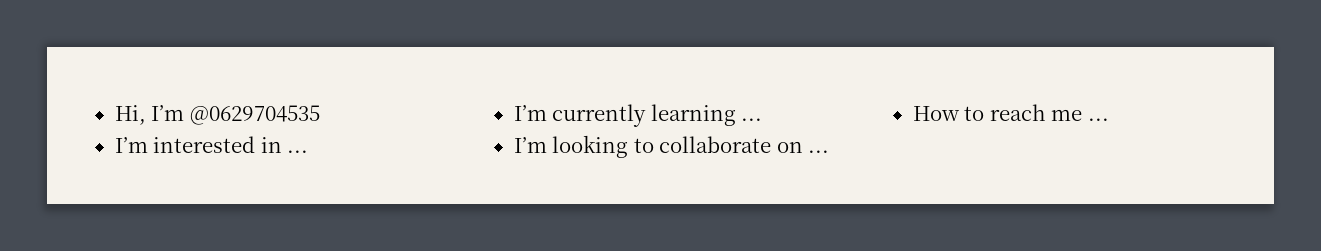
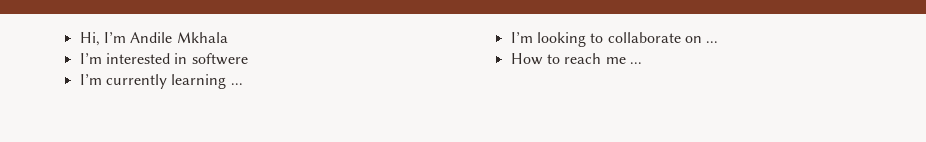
[189,105,320,125] @0629704535 -> [130,32,228,43] Andile Mkhala
[287,150,309,153] ... -> [191,53,248,65] softwere

